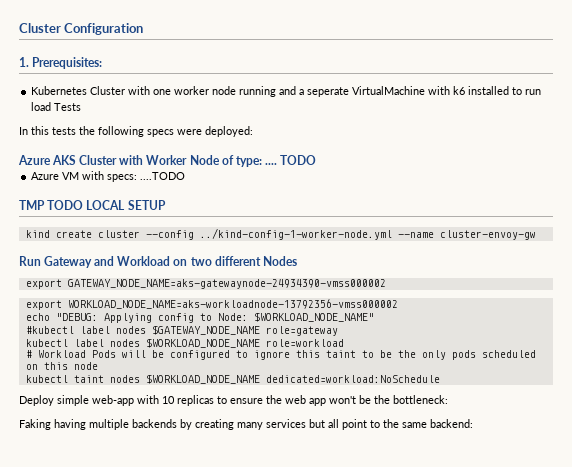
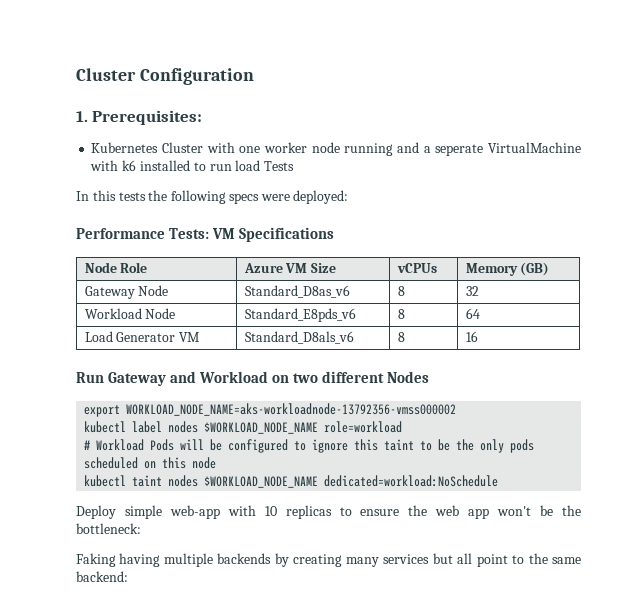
[18,155,316,167] [31,171,186,182] [19,200,166,210] [25,228,536,240] Azure AKS Cluster with Worker Node of type: .... TODO // Azure VM with specs: ....TODO // TMP TODO LOCAL SETUP // kind create cluster --config ../kind-config-1-worker-node.yml --name cluster-envoy-gw -> [76,227,335,242] [84,262,148,273] [243,263,337,273] [396,263,437,273] [465,262,550,276] [84,285,169,299] [244,285,350,298] [397,286,405,296] [465,286,479,296] [84,308,176,319] [244,308,356,322] [397,309,405,319] [465,308,480,319] [84,331,201,342] [244,331,354,344] [397,332,405,342] [465,331,478,342] Performance Tests: VM Specifications // Node Role | Azure VM Size | vCPUs | Memory (GB) // Gateway Node | Standard_D8as_v6 | 8 | 32 // Workload Node | Standard_E8pds_v6 | 8 | 64 // Load Generator VM | Standard_D8als_v6 | 8 | 16
[25,279,386,289] // export GATEWAY_NODE_NAME=aks-gatewaynode-24934390-vmss000002 -> (430, 377) none
[25,312,374,323] [25,325,338,336] // echo "DEBUG: Applying config to Node: $WORKLOAD_NODE_NAME" // #kubectl label nodes $GATEWAY_NODE_NAME role=gateway -> (457, 409) none

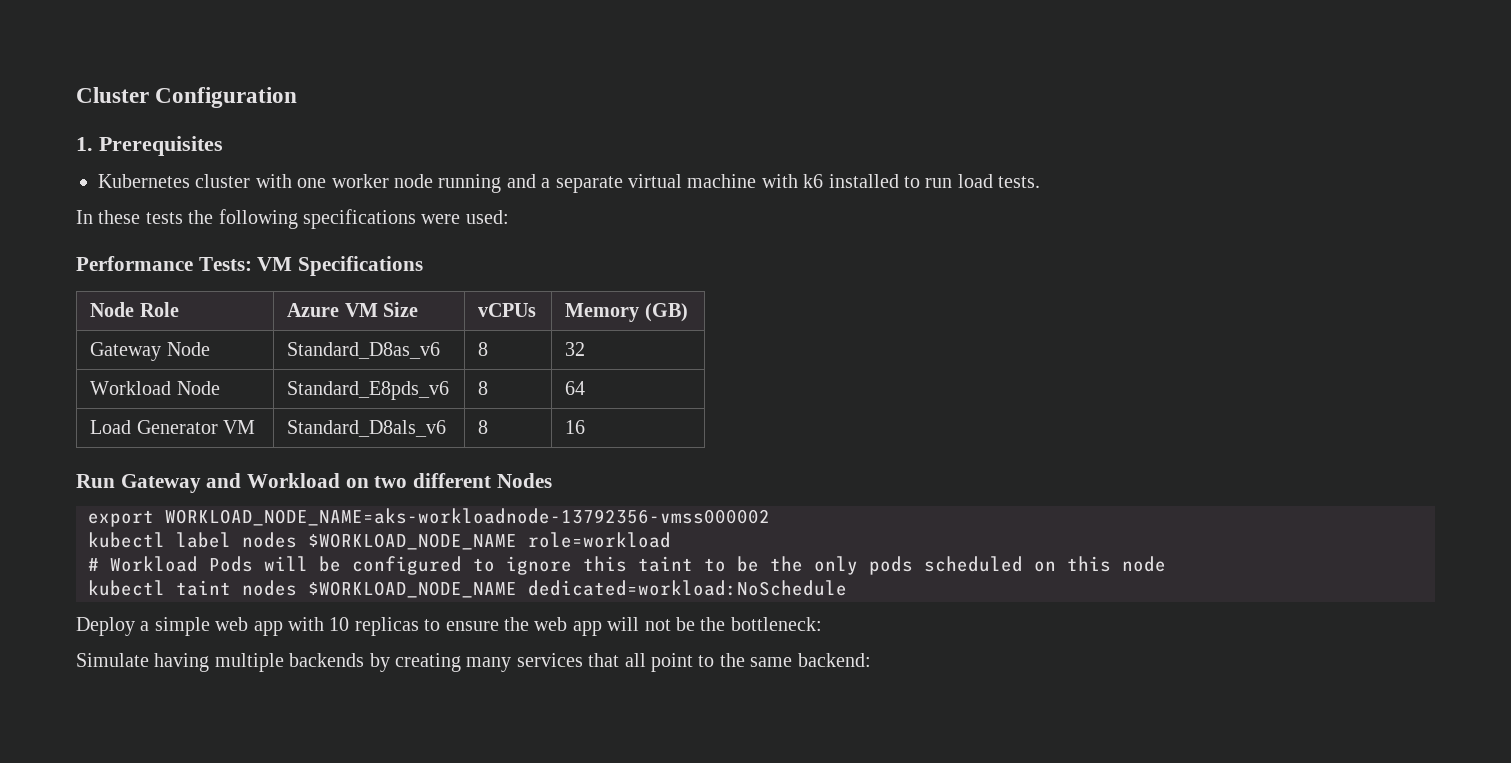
[92,110,203,125] Prerequisites: -> [99,136,223,156] Prerequisites
[162,142,204,153] Cluster -> [195,174,251,188] cluster
[435,142,582,156] seperate VirtualMachine -> [555,174,757,193] separate virtual machine
[264,161,295,171] Tests -> [998,176,1041,188] tests.
[92,190,116,201] this -> [98,210,141,224] these
[228,190,349,204] specs were deployed: -> [303,209,509,229] specifications were used:
[124,505,220,519] simple web-app -> [140,617,283,636] a simple web app
[497,506,532,516] won't -> [607,617,671,631] will not
[76,553,116,567] Faking -> [76,653,149,667] Simulate
[432,553,453,564] but -> [588,653,620,667] that

